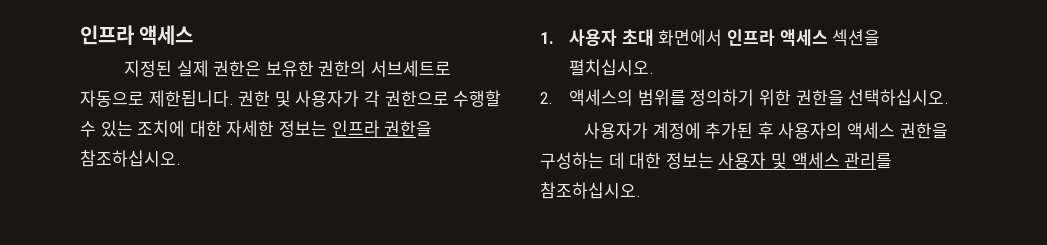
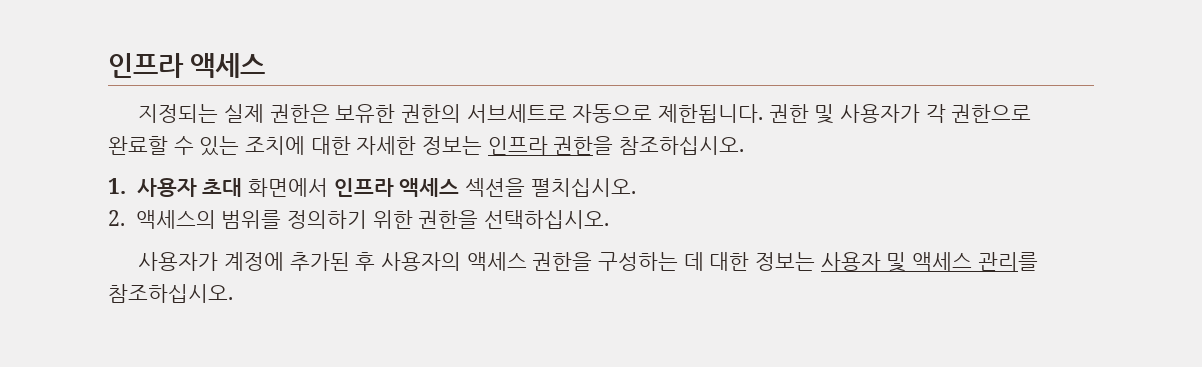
[124,60,173,77] 지정된 -> [138,104,219,123] 지정되는
[453,90,502,107] 수행할 -> [108,136,168,155] 완료할

